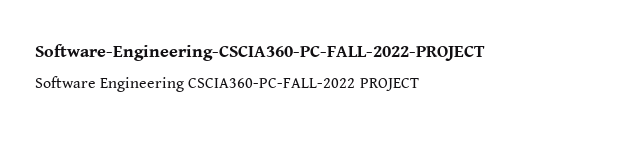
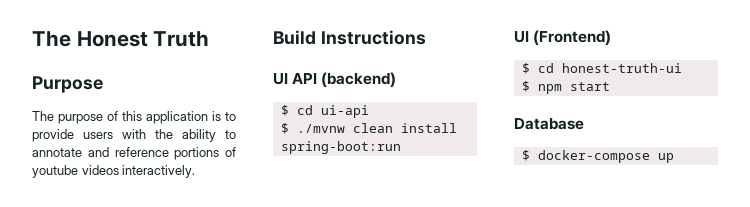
[35,44,485,61] [35,76,419,92] Software-Engineering-CSCIA360-PC-FALL-2022-PROJECT // Software Engineering CSCIA360-PC-FALL-2022 PROJECT -> [32,31,210,47] [32,76,103,93] [32,111,236,124] [32,129,236,142] [32,147,236,160] [32,165,196,178] [273,30,426,45] [273,72,397,88] [280,105,369,118] [280,123,457,134] [280,141,401,154] [514,30,612,46] [521,63,682,74] [521,81,610,94] [514,118,584,130] [521,150,674,163] The Honest Truth // Purpose // The purpose of this application is to provide users with the ability to annotate and reference portions of youtube videos interactively. // Build Instructions // UI API (backend) // $ cd ui-api // $ ./mvnw clean install spring-boot:run // UI (Frontend) // $ cd honest-truth-ui // $ npm start // Database // $ docker-compose up

